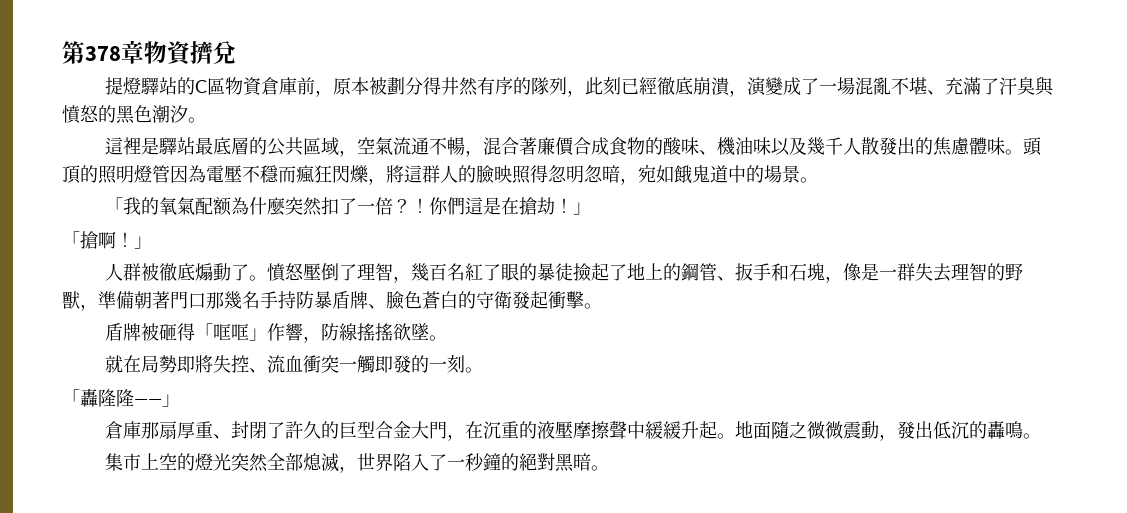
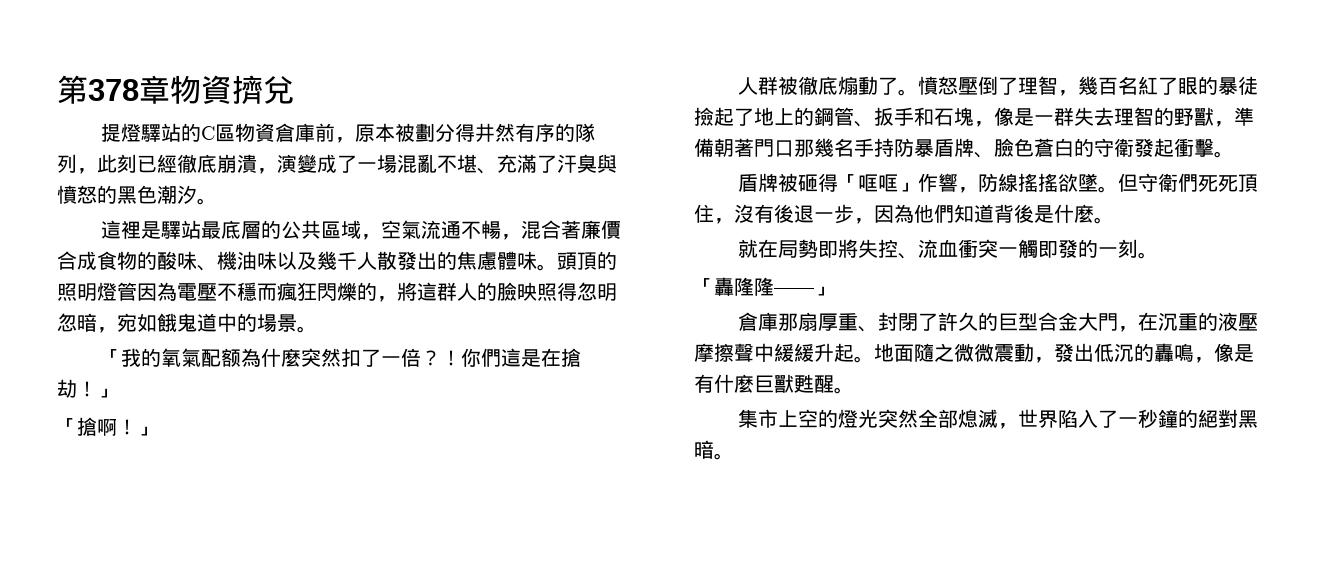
(369, 174) none -> [357,282,377,301] 的
(448, 338) none -> [1118,173,1259,192] [694,204,1114,224] 但守衛們死死頂住，沒有後退一步，因為他們知道背後是什麼。
(1024, 430) none -> [1194,343,1254,363] [694,374,834,393] ，像是有什麼巨獸甦醒

